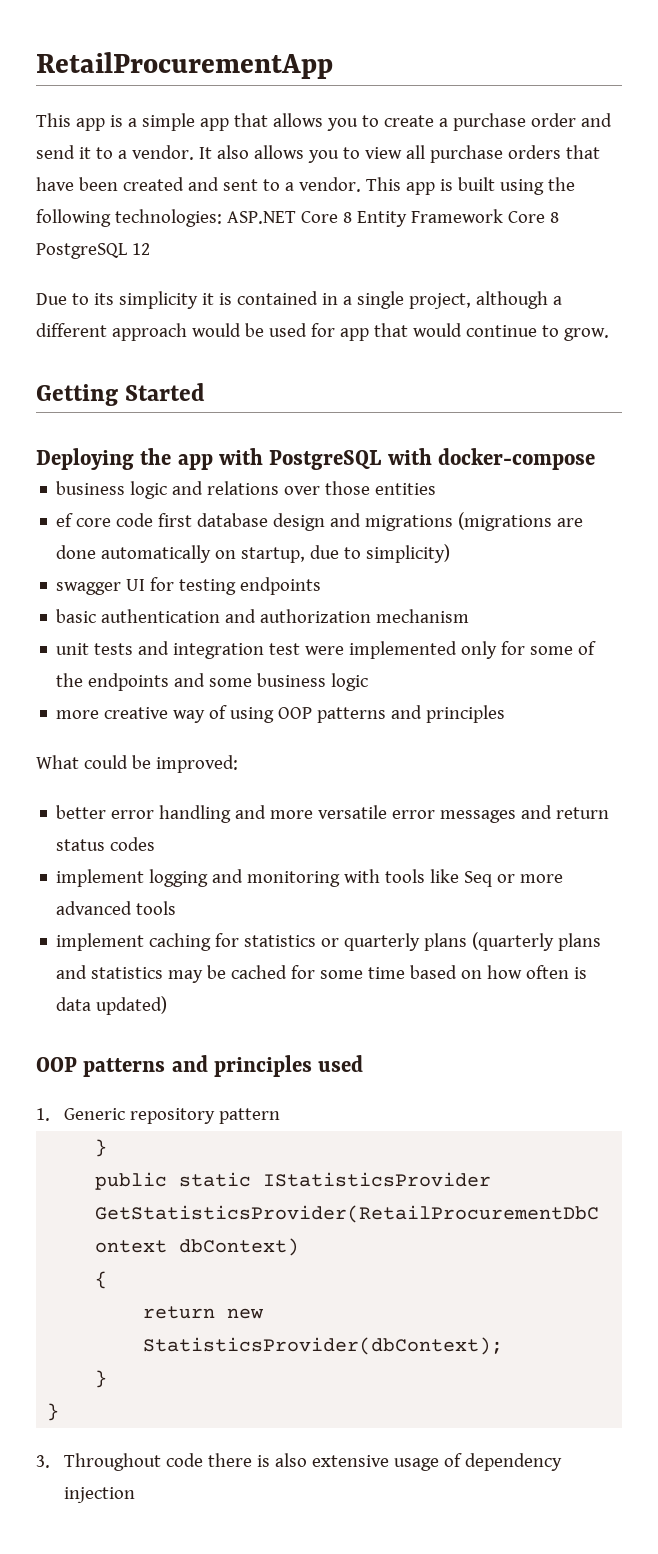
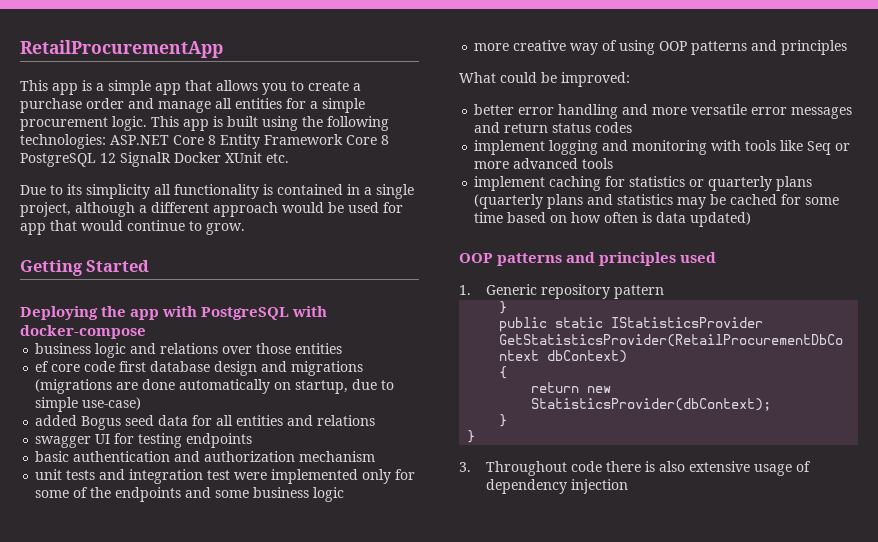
[36,145,600,163] [36,177,361,192] send it to a vendor. It also allows you to view all purchase orders that have been created and sent to a vendor. -> [158,98,365,113] [20,116,147,131] manage all entities for a simple procurement logic.
(150, 249) none -> [120,152,289,167] SignalR Docker XUnit etc.
[201,293,214,305] it -> [154,184,259,199] all functionality
[366,544,451,563] simplicity) -> [35,397,142,412] [35,415,376,430] simple use-case) // added Bogus seed data for all entities and relations

